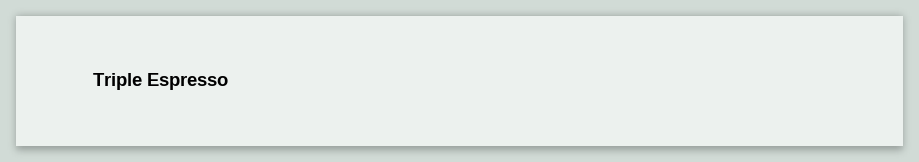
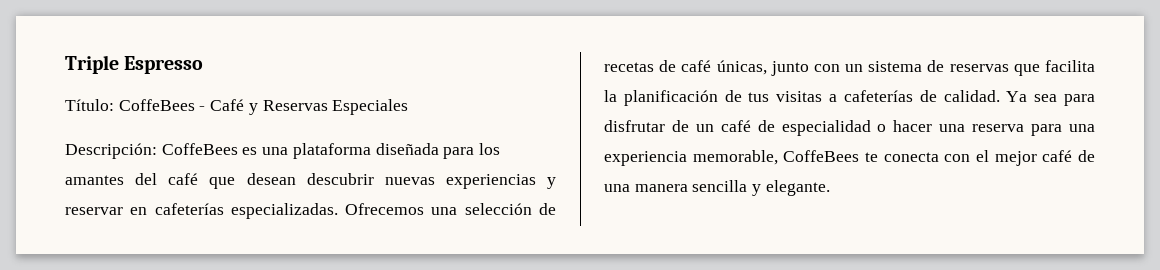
(228, 81) none -> [65,99,409,115] [65,143,501,159] [65,173,556,189] [65,203,556,219] [604,60,1095,76] [604,90,1095,106] [604,120,1095,136] [604,150,1095,166] [604,180,830,196] // Título: CoffeBees - Café y Reservas Especiales // Descripción: CoffeBees es una plataforma diseñada para los amantes del café que desean descubrir nuevas experiencias y reservar en cafeterías especializadas. Ofrecemos una selección de recetas de café únicas, junto con un sistema de reservas que facilita la planificación de tus visitas a cafeterías de calidad. Ya sea para disfrutar de un café de especialidad o hacer una reserva para una experiencia memorable, CoffeBees te conecta con el mejor café de una manera sencilla y elegante.

